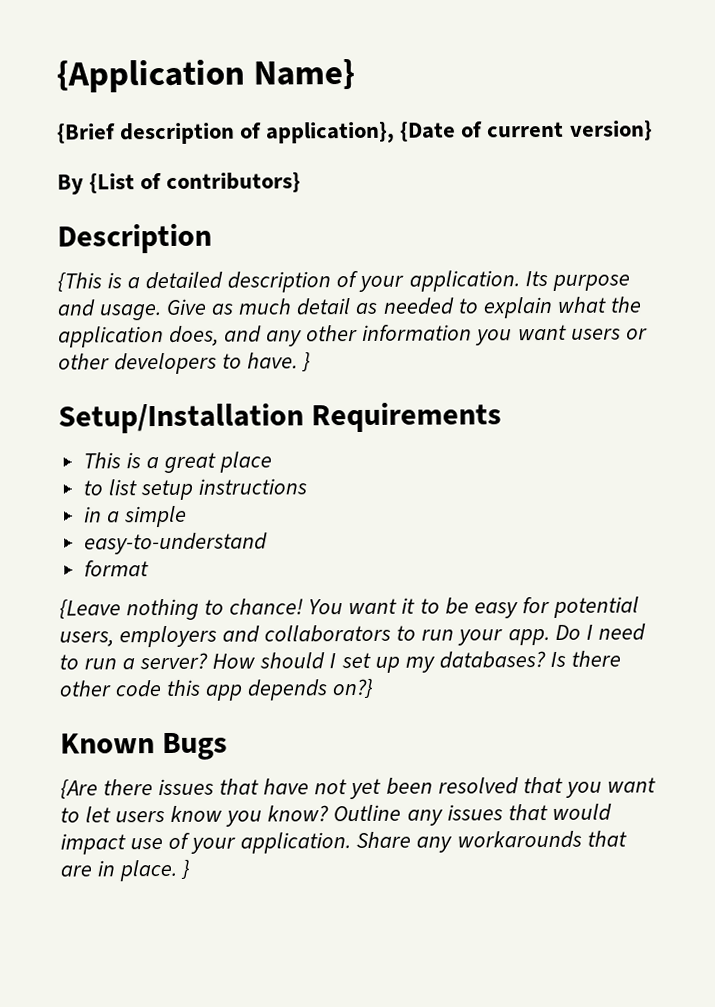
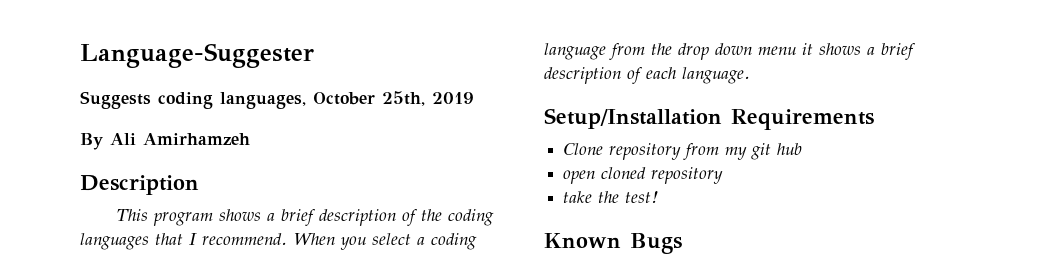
[56,59,356,93] [57,120,653,145] [57,172,302,195] [57,223,212,254] [57,270,630,293] [57,296,642,321] [58,324,648,348] [58,352,312,375] [58,402,503,434] [82,451,273,474] [82,478,307,501] [83,505,187,528] [83,532,268,555] [83,560,149,577] [59,596,639,621] [59,623,646,648] [59,650,621,673] [59,678,375,701] [60,732,229,761] [60,776,656,800] [60,803,612,827] [60,830,627,855] [60,859,191,882] {Application Name} // {Brief description of application}, {Date of current version} // By {List of contributors} // Description // {This is a detailed description of your application. Its purpose and usage. Give as much detail as needed to explain what the application does, and any other information you want users or other developers to have. } // Setup/Installation Requirements // This is a great place // to list setup instructions // in a simple // easy-to-understand // format // {Leave nothing to chance! You want it to be easy for potential users, employers and collaborators to run your app. Do I need to run a server? How should I set up my databases? Is there other code this app depends on?} // Known Bugs // {Are there issues that have not yet been resolved that you want to let users know you know? Outline any issues that would impact use of your application. Share any workarounds that are in place. } -> [80,43,314,68] [80,91,474,109] [80,133,250,150] [80,175,199,195] [116,209,495,226] [80,233,477,250] [544,43,916,60] [544,67,750,84] [544,108,874,130] [563,143,803,160] [563,167,724,184] [563,191,660,203] [544,233,682,254] Language-Suggester // Suggests coding languages, October 25th, 2019 // By Ali Amirhamzeh // Description // This program shows a brief description of the coding languages that I recommend. When you select a coding language from the drop down menu it shows a brief description of each language. // Setup/Installation Requirements // Clone repository from my git hub // open cloned repository // take the test! // Known Bugs

